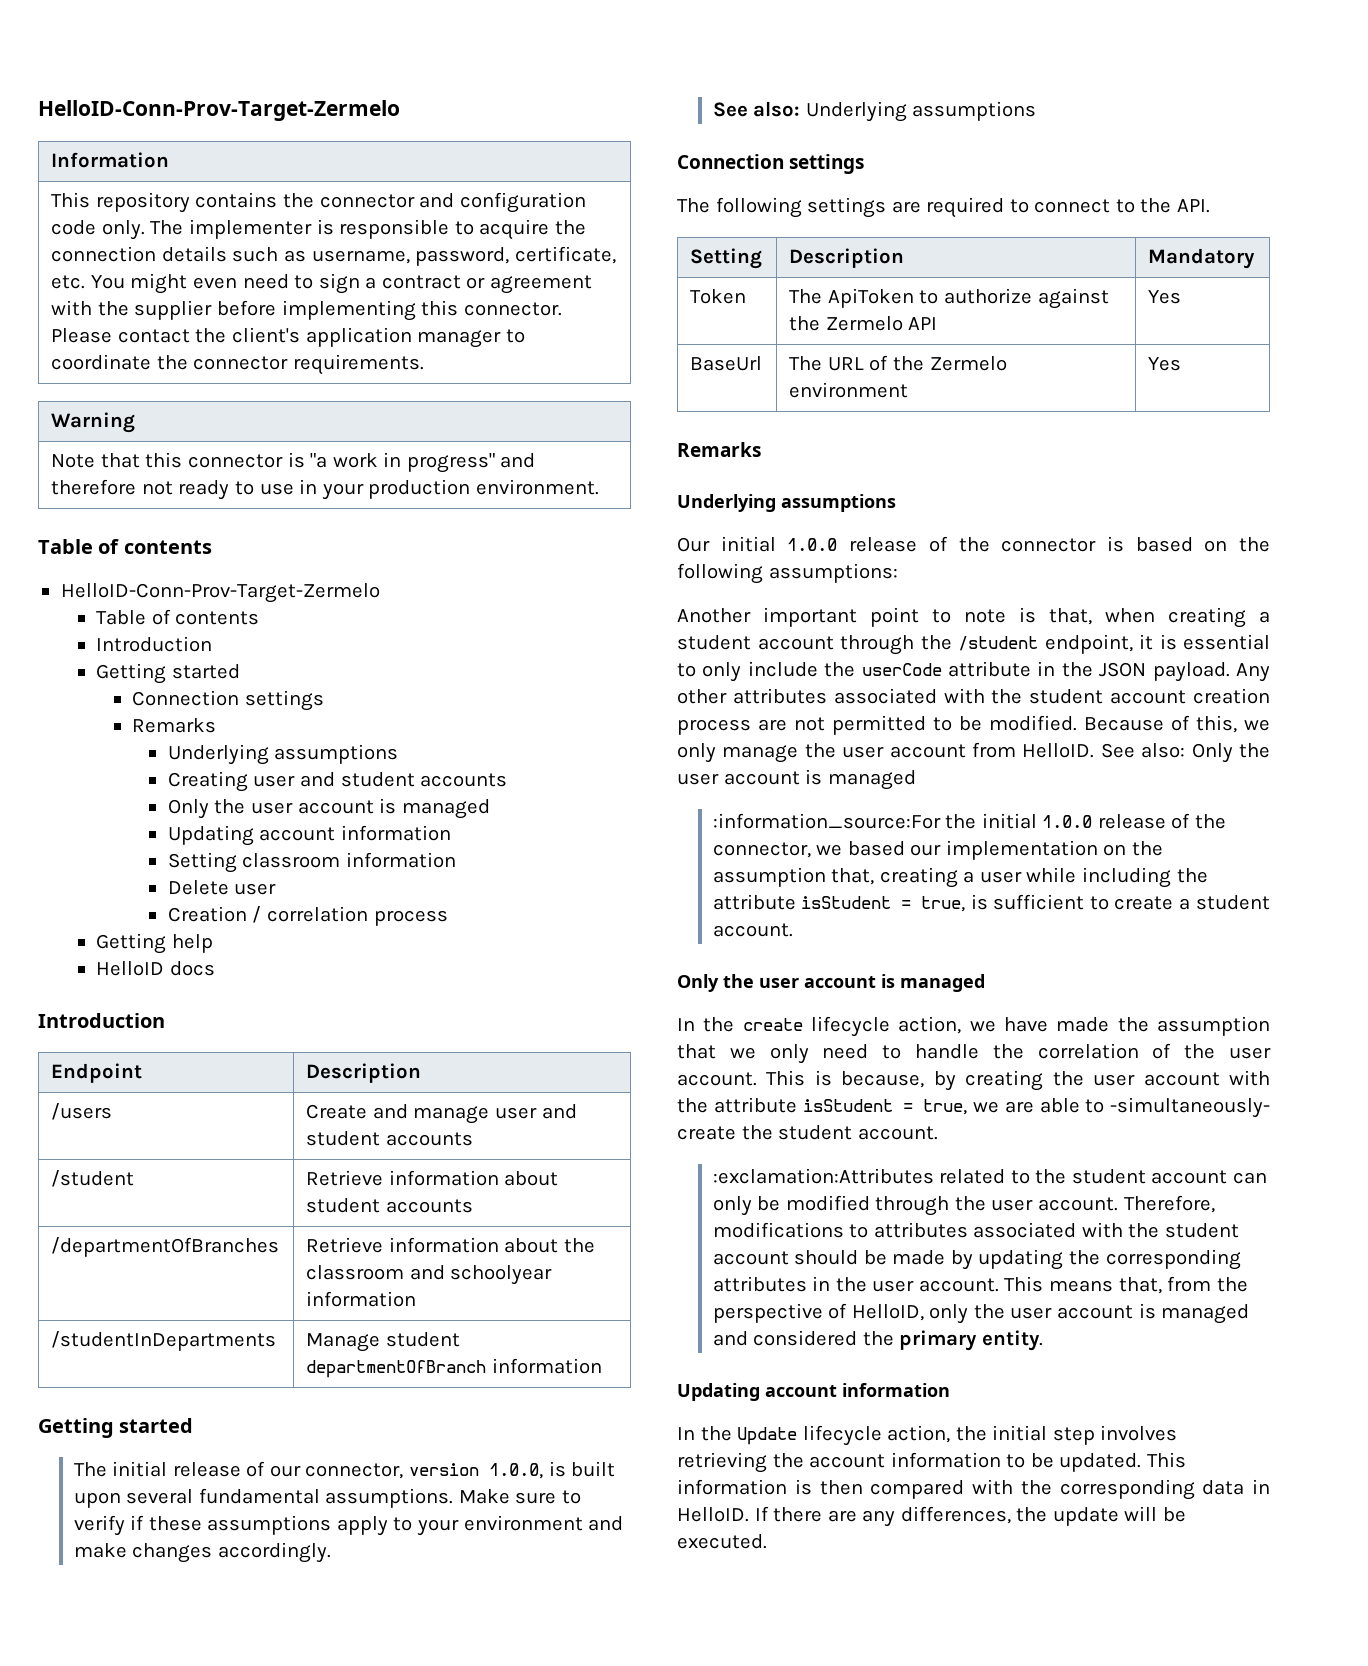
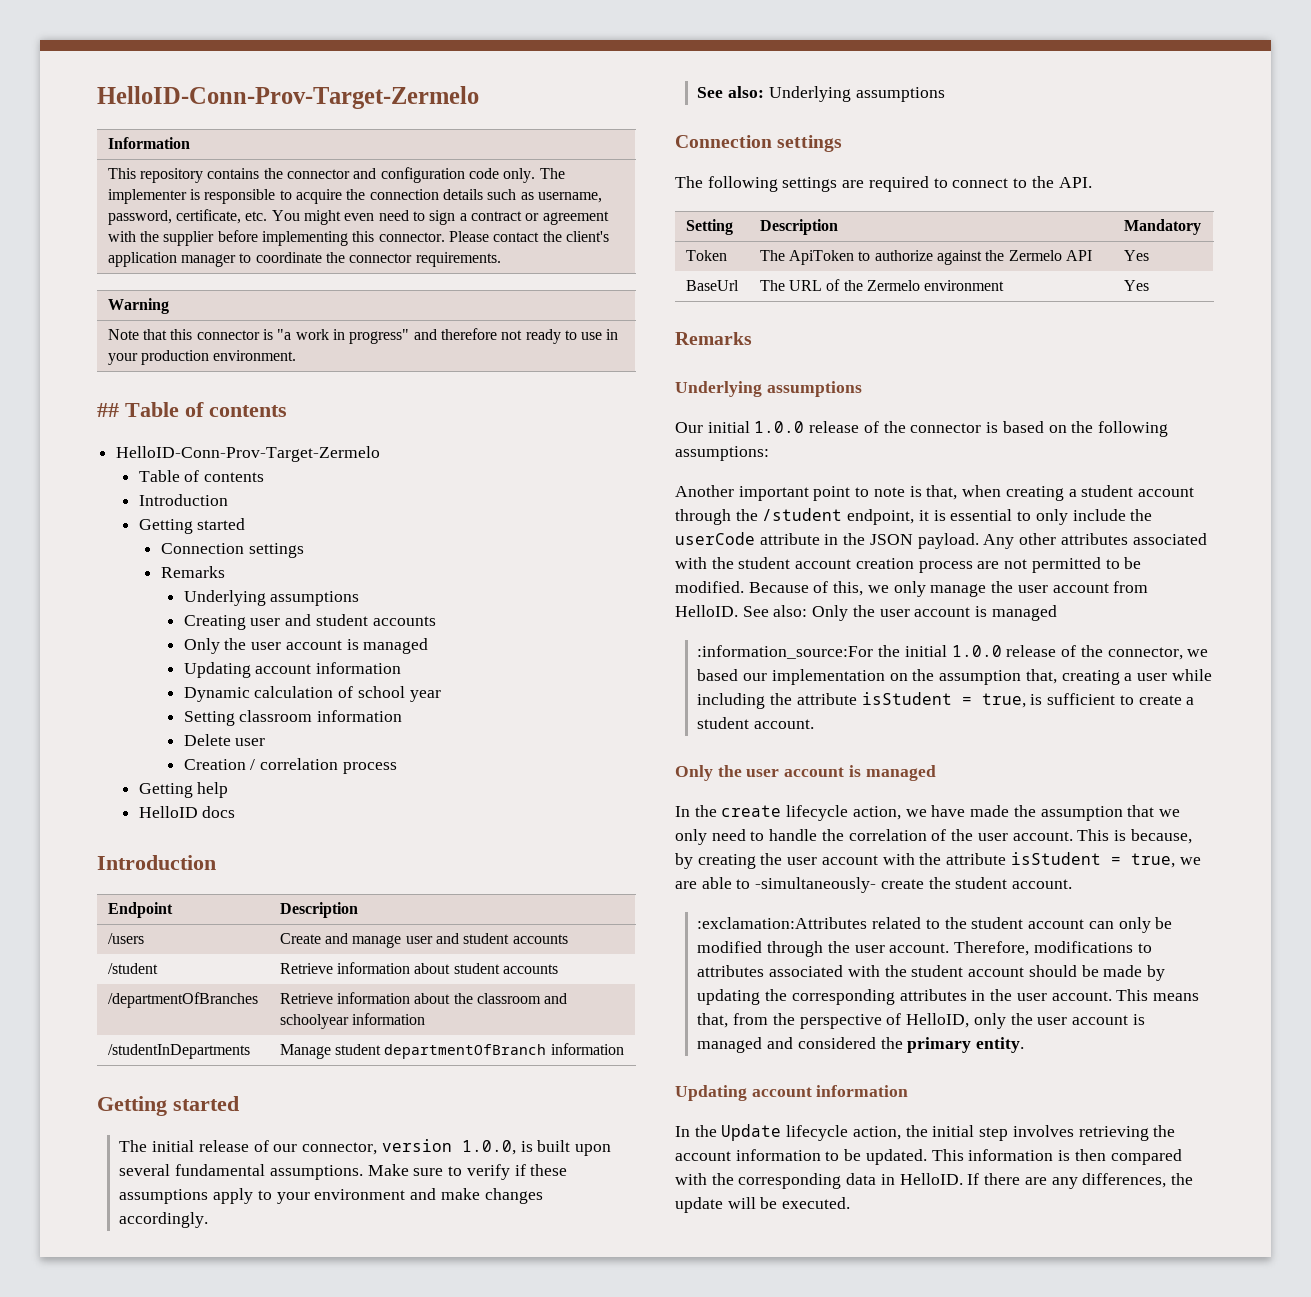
(599, 487) none -> [97,403,119,417] ##
(451, 833) none -> [183,686,441,702] // Dynamic calculation of school year

